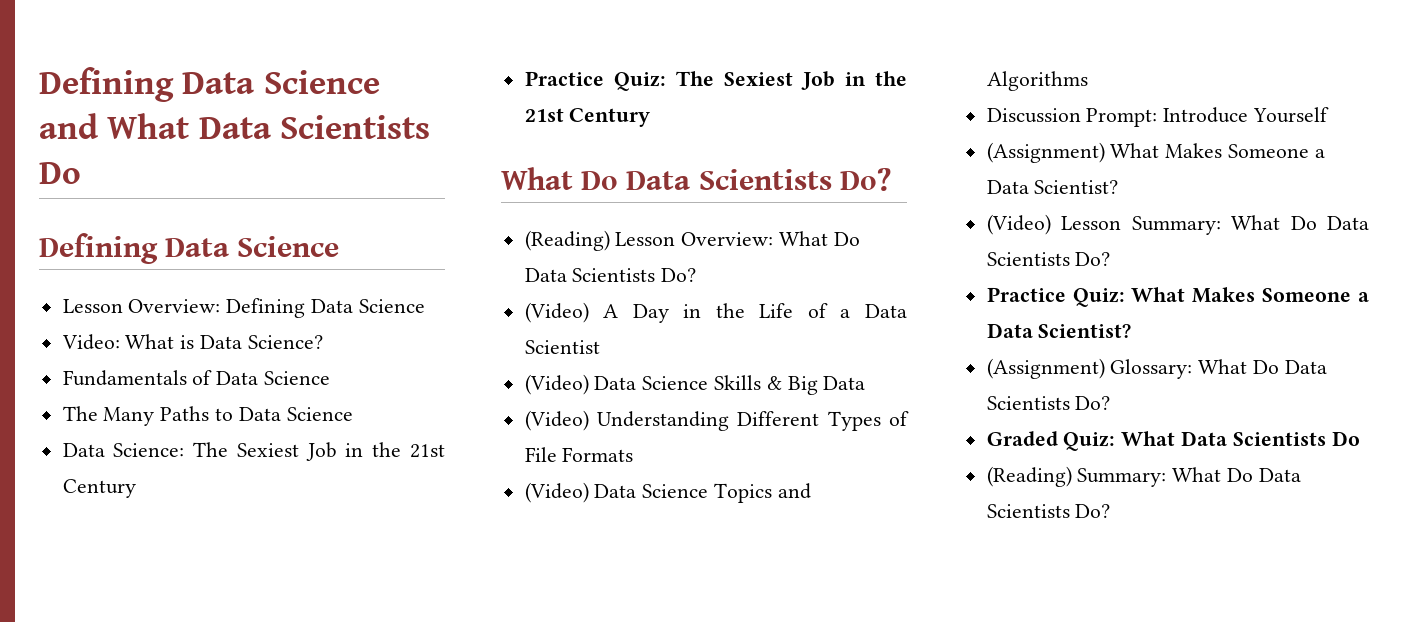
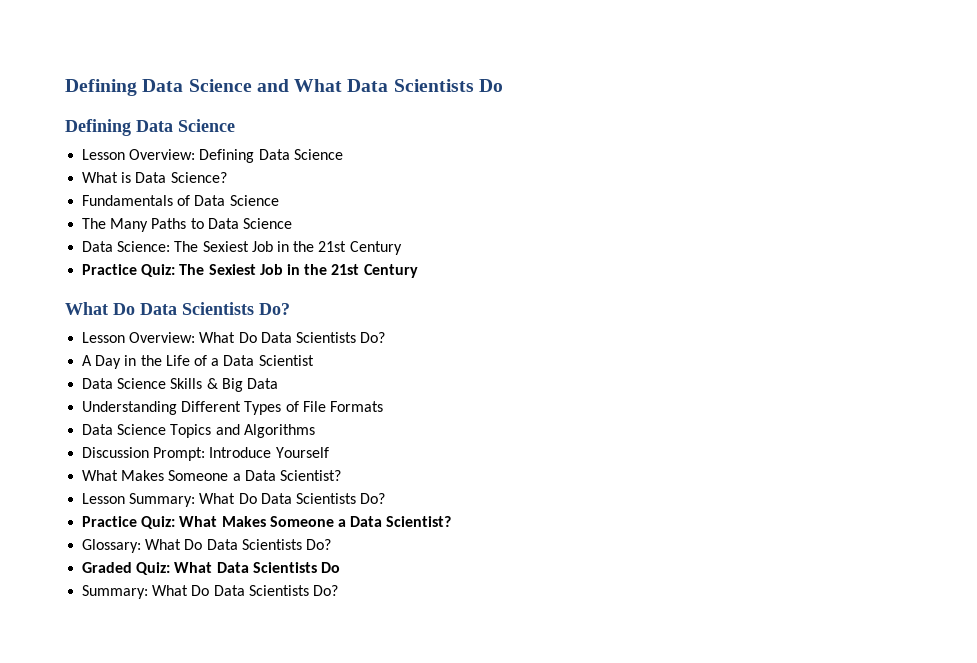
[61,334,120,350] Video: -> (343, 154) none
[524,230,610,251] (Reading) -> (290, 309) none
[524,302,589,323] (Video) -> (386, 337) none
[524,374,589,395] (Video) -> (314, 360) none
[524,410,589,431] (Video) -> (278, 383) none
[524,482,589,503] (Video) -> (383, 406) none
[986,142,1325,163] [986,180,1119,194] [986,214,1051,235] (Assignment) What Makes Someone a Data Scientist? // (Video) -> [82,470,341,481] What Makes Someone a Data Scientist? //
[986,358,1105,379] (Assignment) -> (452, 521) none
[986,466,1072,487] (Reading) -> (340, 567) none

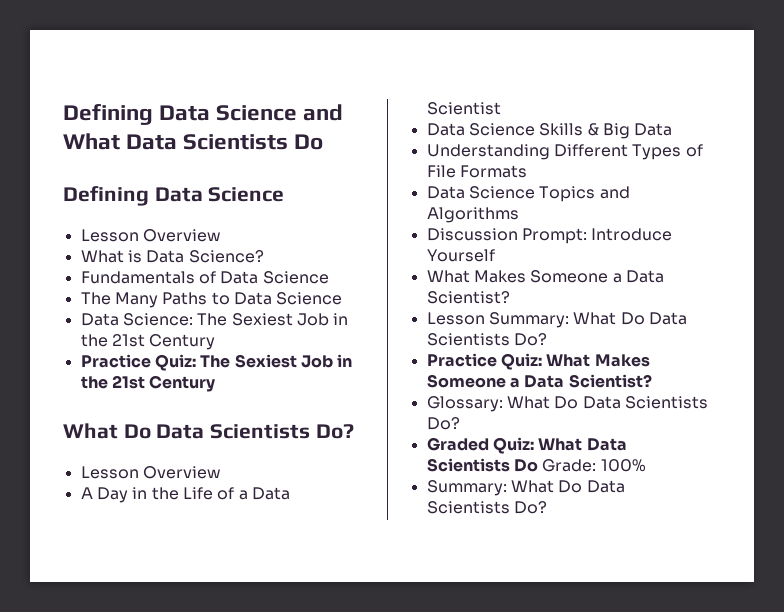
[129,149,343,163] Overview: Defining Data Science -> [142,229,221,242] Overview
[129,332,386,343] Overview: What Do Data Scientists Do? -> [142,466,221,479] Overview
(340, 567) none -> [542,459,646,472] Grade: 100%

